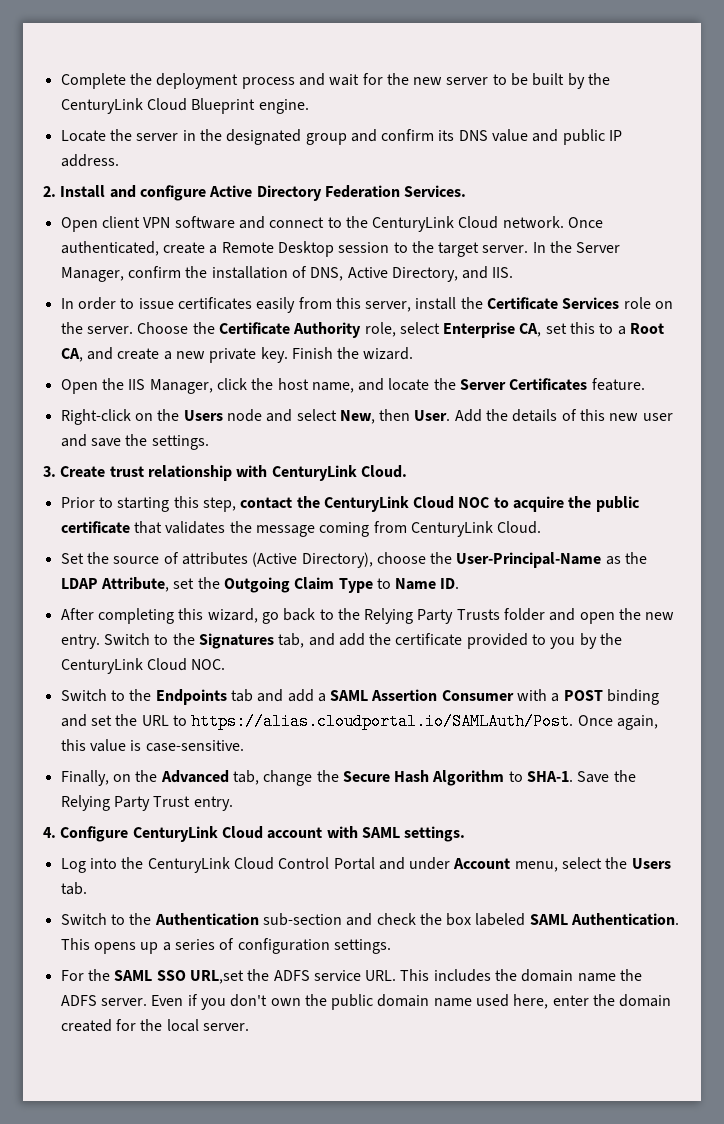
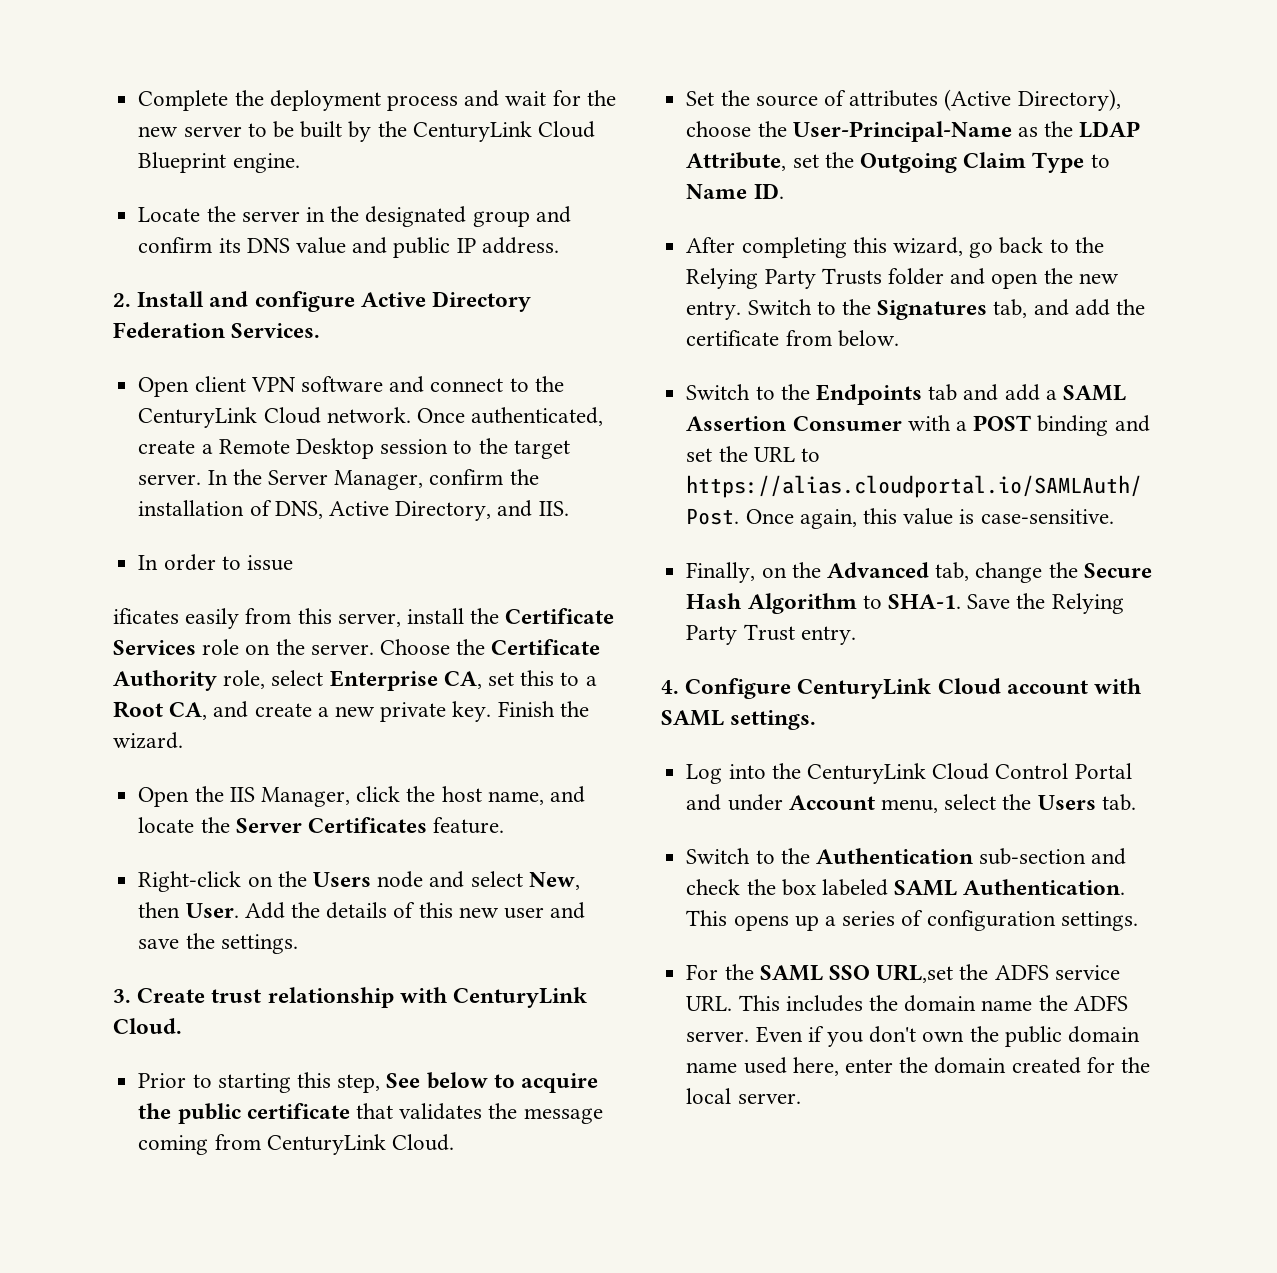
[177,297,252,310] certificates -> [113,608,179,624] // ificates
[240,496,490,512] contact the CenturyLink Cloud NOC -> [386,1072,488,1089] See below
[466,633,623,649] [60,658,226,674] provided to you by the CenturyLink Cloud NOC. -> [785,330,899,347] from below.

